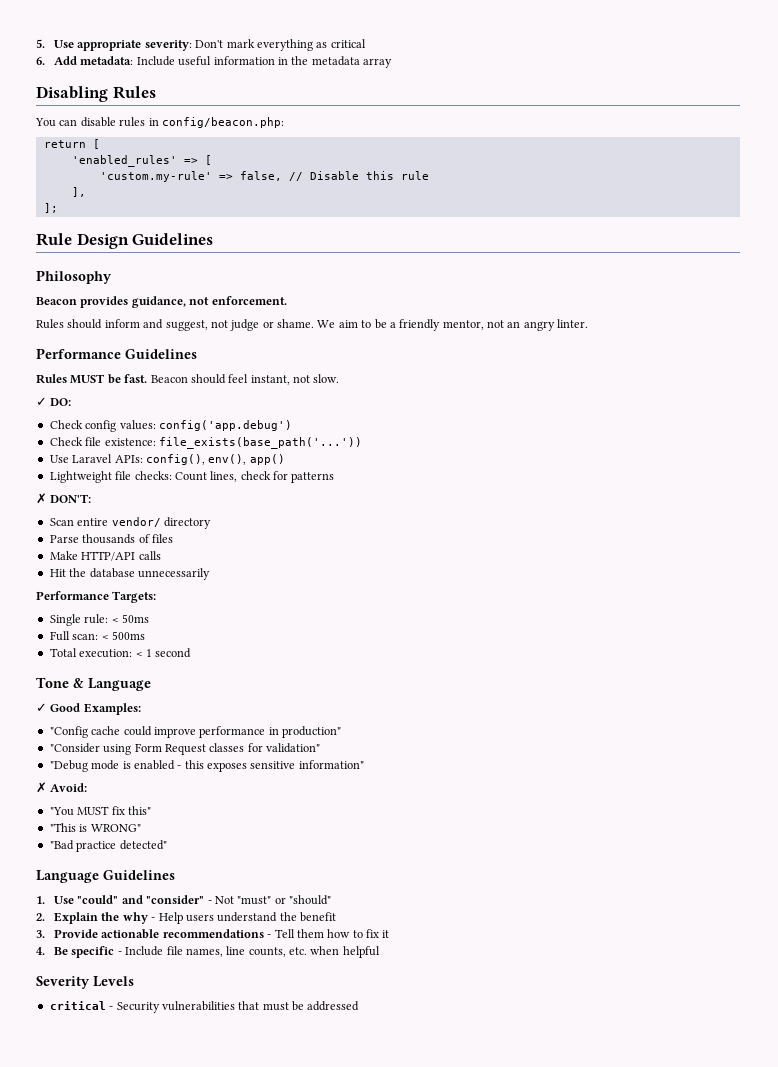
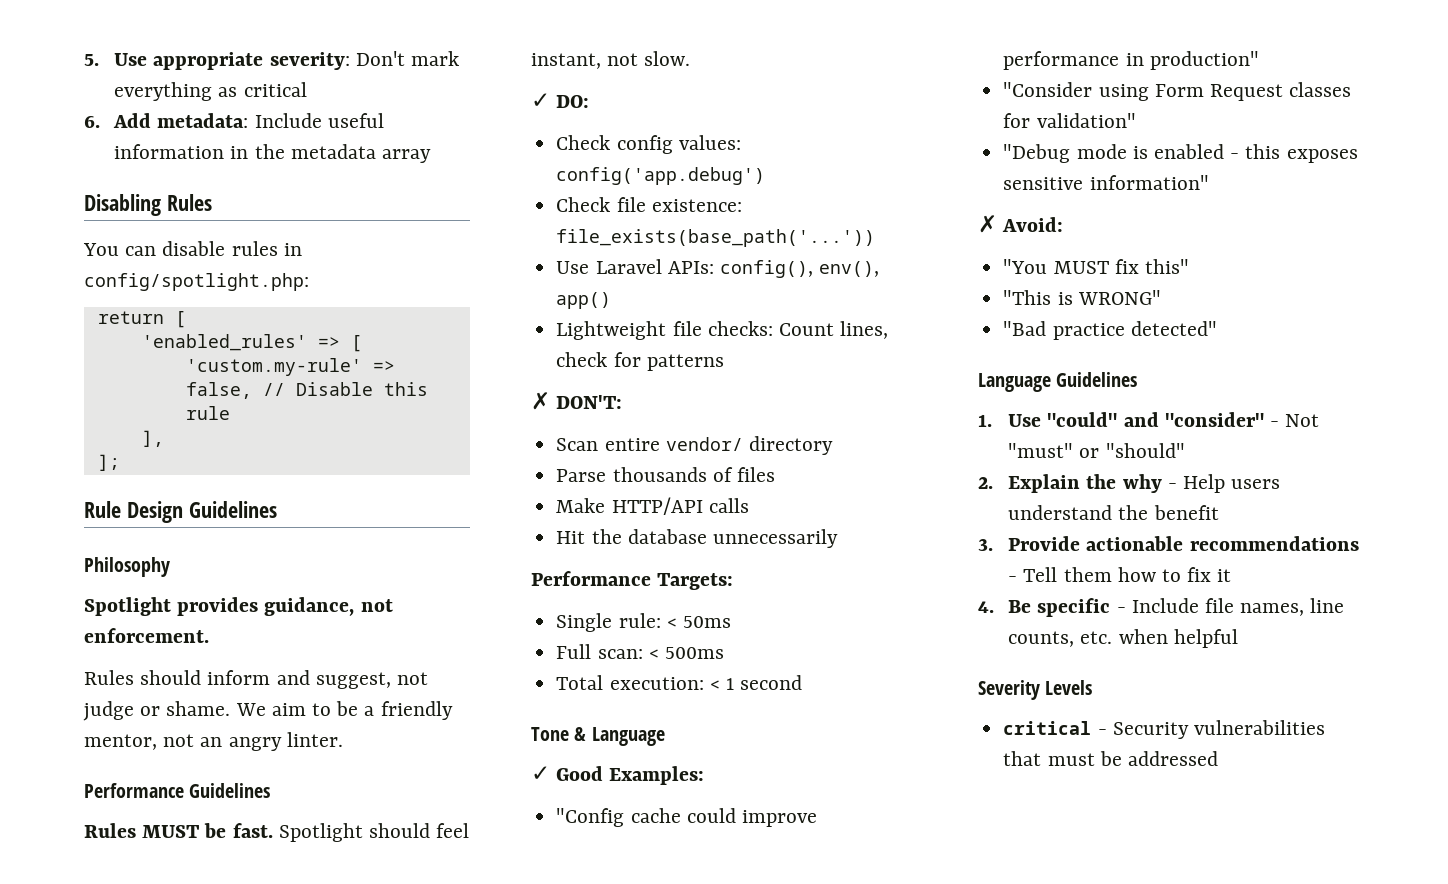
[161,117,284,128] config/beacon.php: -> [84,273,309,291] config/spotlight.php:
[36,297,77,305] Beacon -> [84,597,171,616] Spotlight
[150,375,188,383] Beacon -> [278,823,363,842] Spotlight

